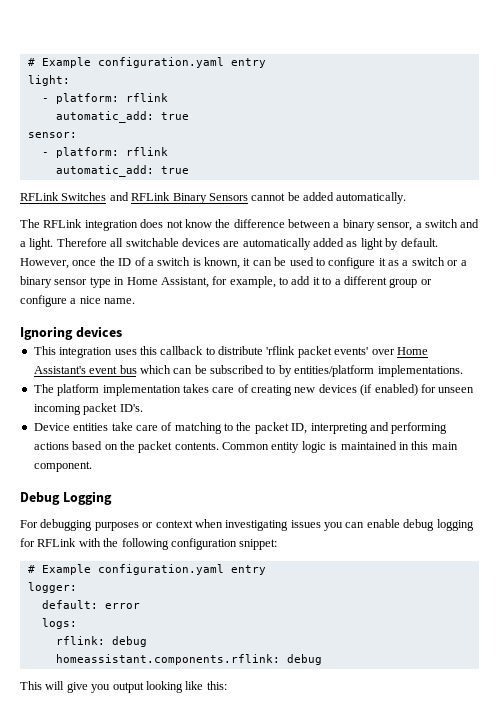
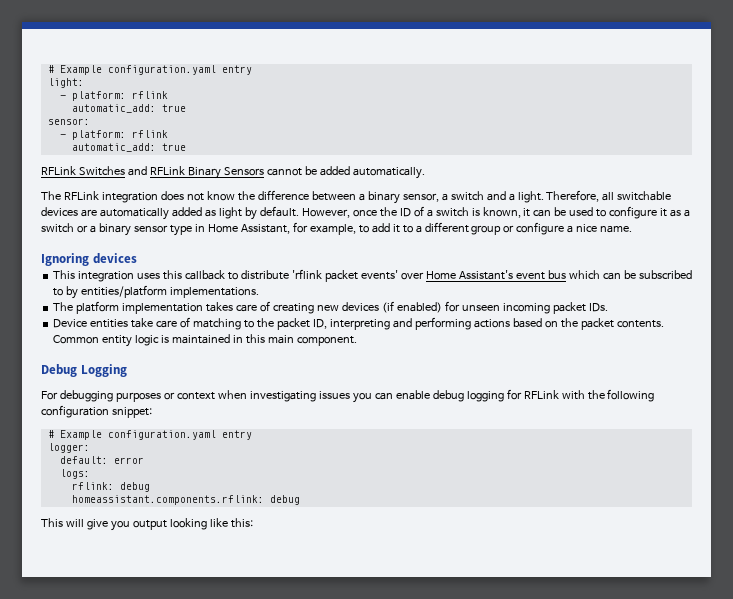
[56,238,107,247] Therefore -> [546,190,600,202] Therefore,
[119,404,143,412] ID's. -> [588,303,608,312] IDs.

